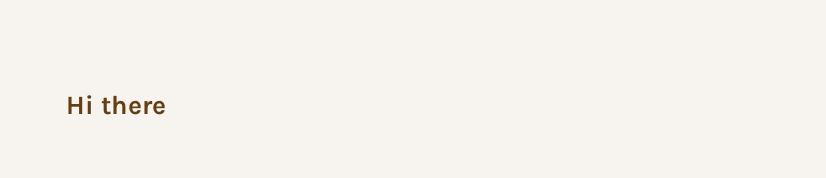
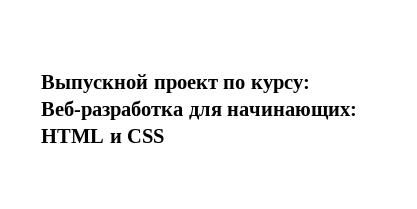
[66,95,167,115] Hi there -> [41,74,310,93] [41,100,358,120] [41,129,165,143] Выпускной проект по курсу: Веб-разработка для начинающих: HTML и CSS

